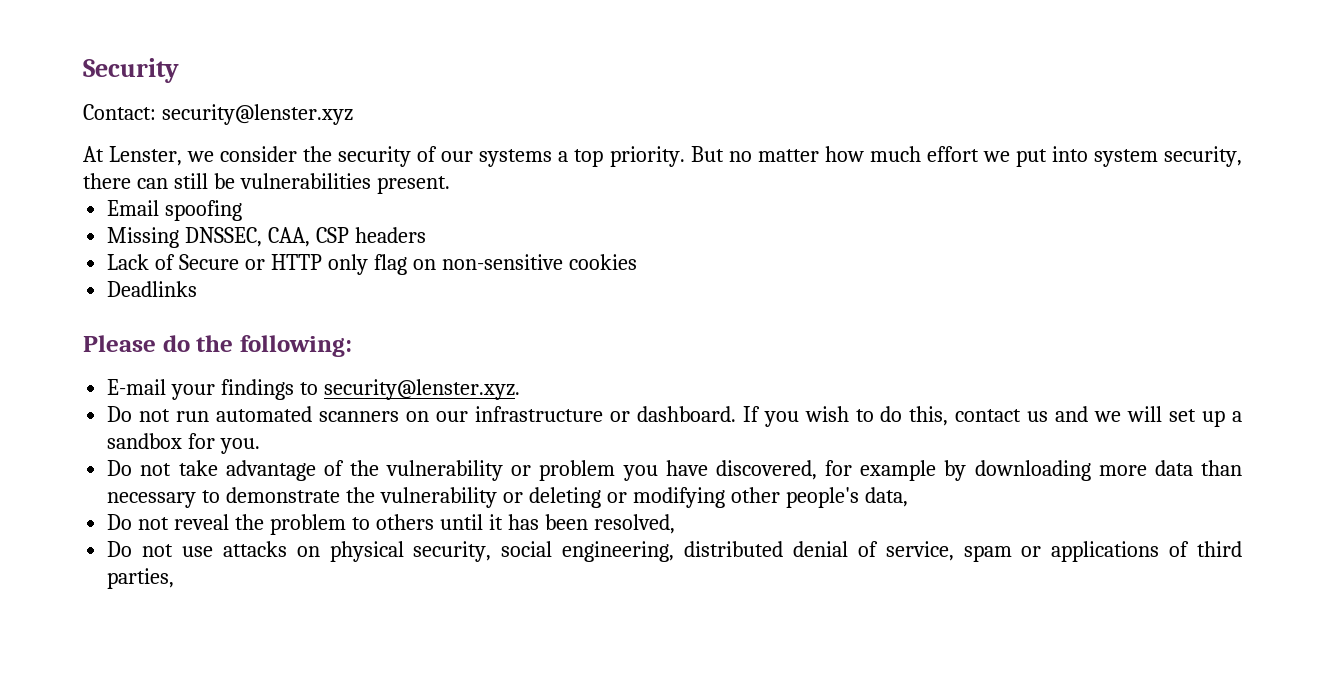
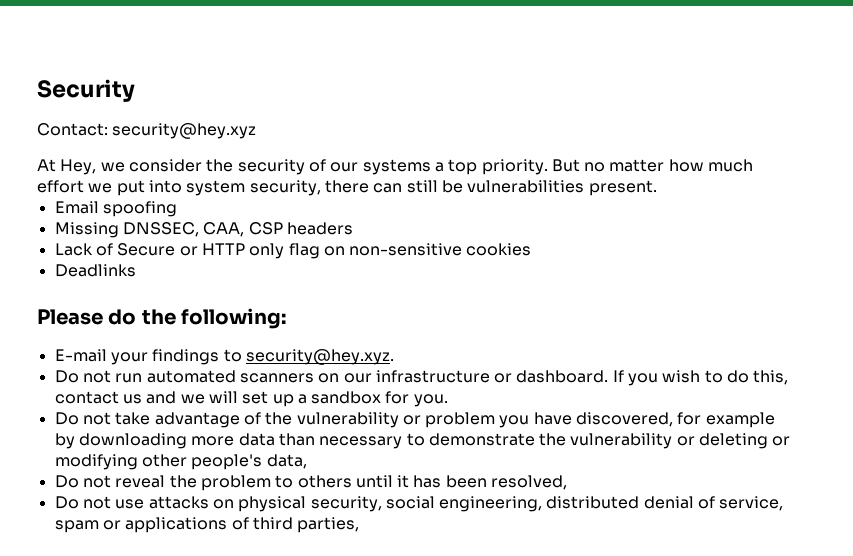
[161,104,353,125] security@lenster.xyz -> [112,123,257,139] security@hey.xyz
[109,146,183,166] Lenster, -> [60,159,97,175] Hey,
[323,379,520,400] security@lenster.xyz. -> [245,349,394,365] security@hey.xyz.

